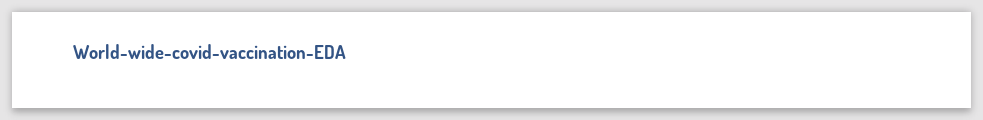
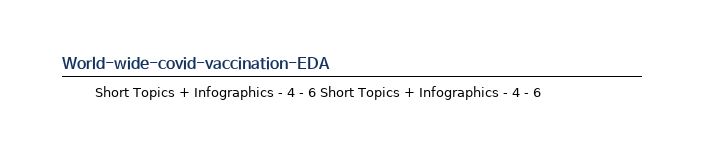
(346, 51) none -> [95,86,542,100] // Short Topics + Infographics - 4 - 6 Short Topics + Infographics - 4 - 6

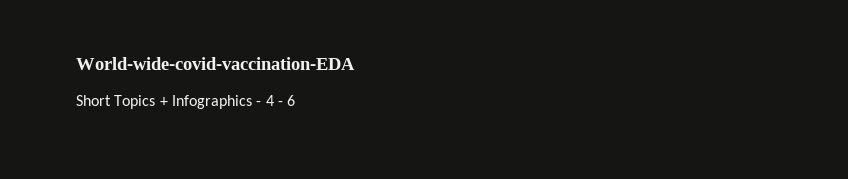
[320,86,542,100] Short Topics + Infographics - 4 - 6 -> (296, 100) none

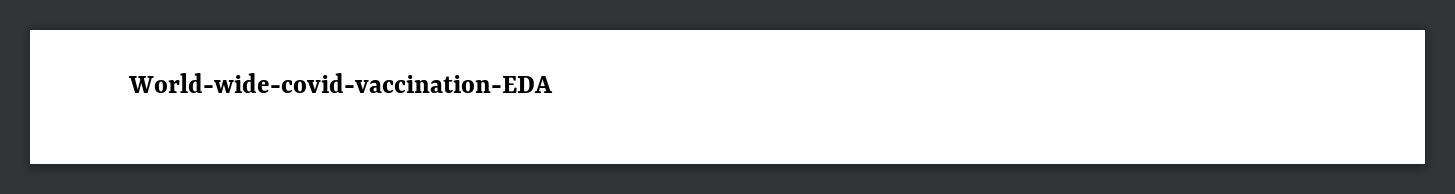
[76,95,296,109] // Short Topics + Infographics - 4 - 6 -> (553, 83) none

